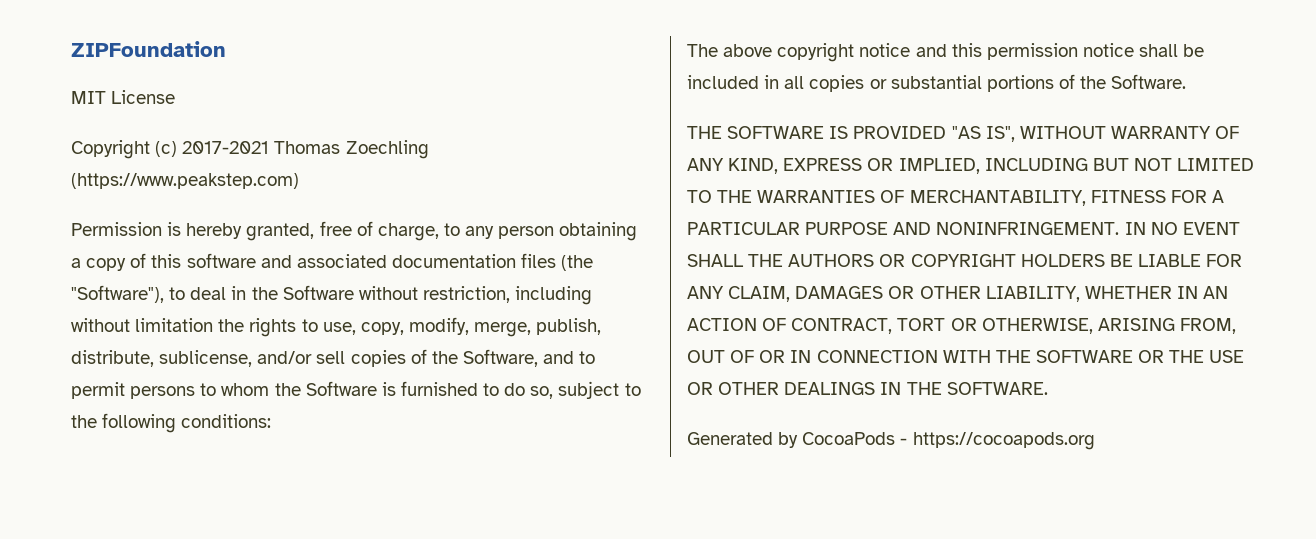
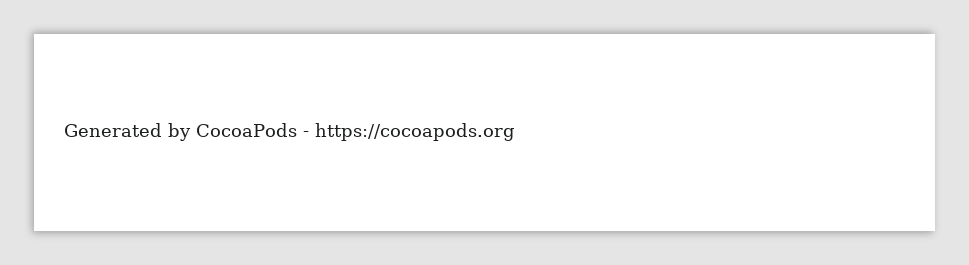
[71,41,226,57] [71,90,176,104] [71,140,429,159] [71,173,299,189] [71,221,638,241] [71,253,594,271] [71,285,593,305] [71,317,602,337] [71,349,596,367] [71,381,641,399] [71,413,272,433] [687,43,1205,62] [687,74,1187,92] [687,126,1240,142] [687,158,1255,174] [687,190,1224,206] [687,222,1240,235] [687,254,1243,267] [687,286,1229,302] [687,318,1236,334] [687,350,1245,363] [687,382,1048,395] ZIPFoundation // MIT License // Copyright (c) 2017-2021 Thomas Zoechling (https://www.peakstep.com) // Permission is hereby granted, free of charge, to any person obtaining a copy of this software and associated documentation files (the "Software"), to deal in the Software without restriction, including without limitation the rights to use, copy, modify, merge, publish, distribute, sublicense, and/or sell copies of the Software, and to permit persons to whom the Software is furnished to do so, subject to the following conditions: // The above copyright notice and this permission notice shall be included in all copies or substantial portions of the Software. // THE SOFTWARE IS PROVIDED "AS IS", WITHOUT WARRANTY OF ANY KIND, EXPRESS OR IMPLIED, INCLUDING BUT NOT LIMITED TO THE WARRANTIES OF MERCHANTABILITY, FITNESS FOR A PARTICULAR PURPOSE AND NONINFRINGEMENT. IN NO EVENT SHALL THE AUTHORS OR COPYRIGHT HOLDERS BE LIABLE FOR ANY CLAIM, DAMAGES OR OTHER LIABILITY, WHETHER IN AN ACTION OF CONTRACT, TORT OR OTHERWISE, ARISING FROM, OUT OF OR IN CONNECTION WITH THE SOFTWARE OR THE USE OR OTHER DEALINGS IN THE SOFTWARE. // -> (64, 130) none

